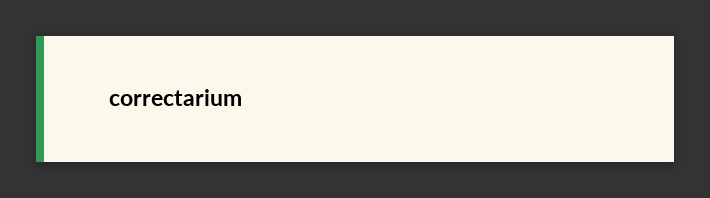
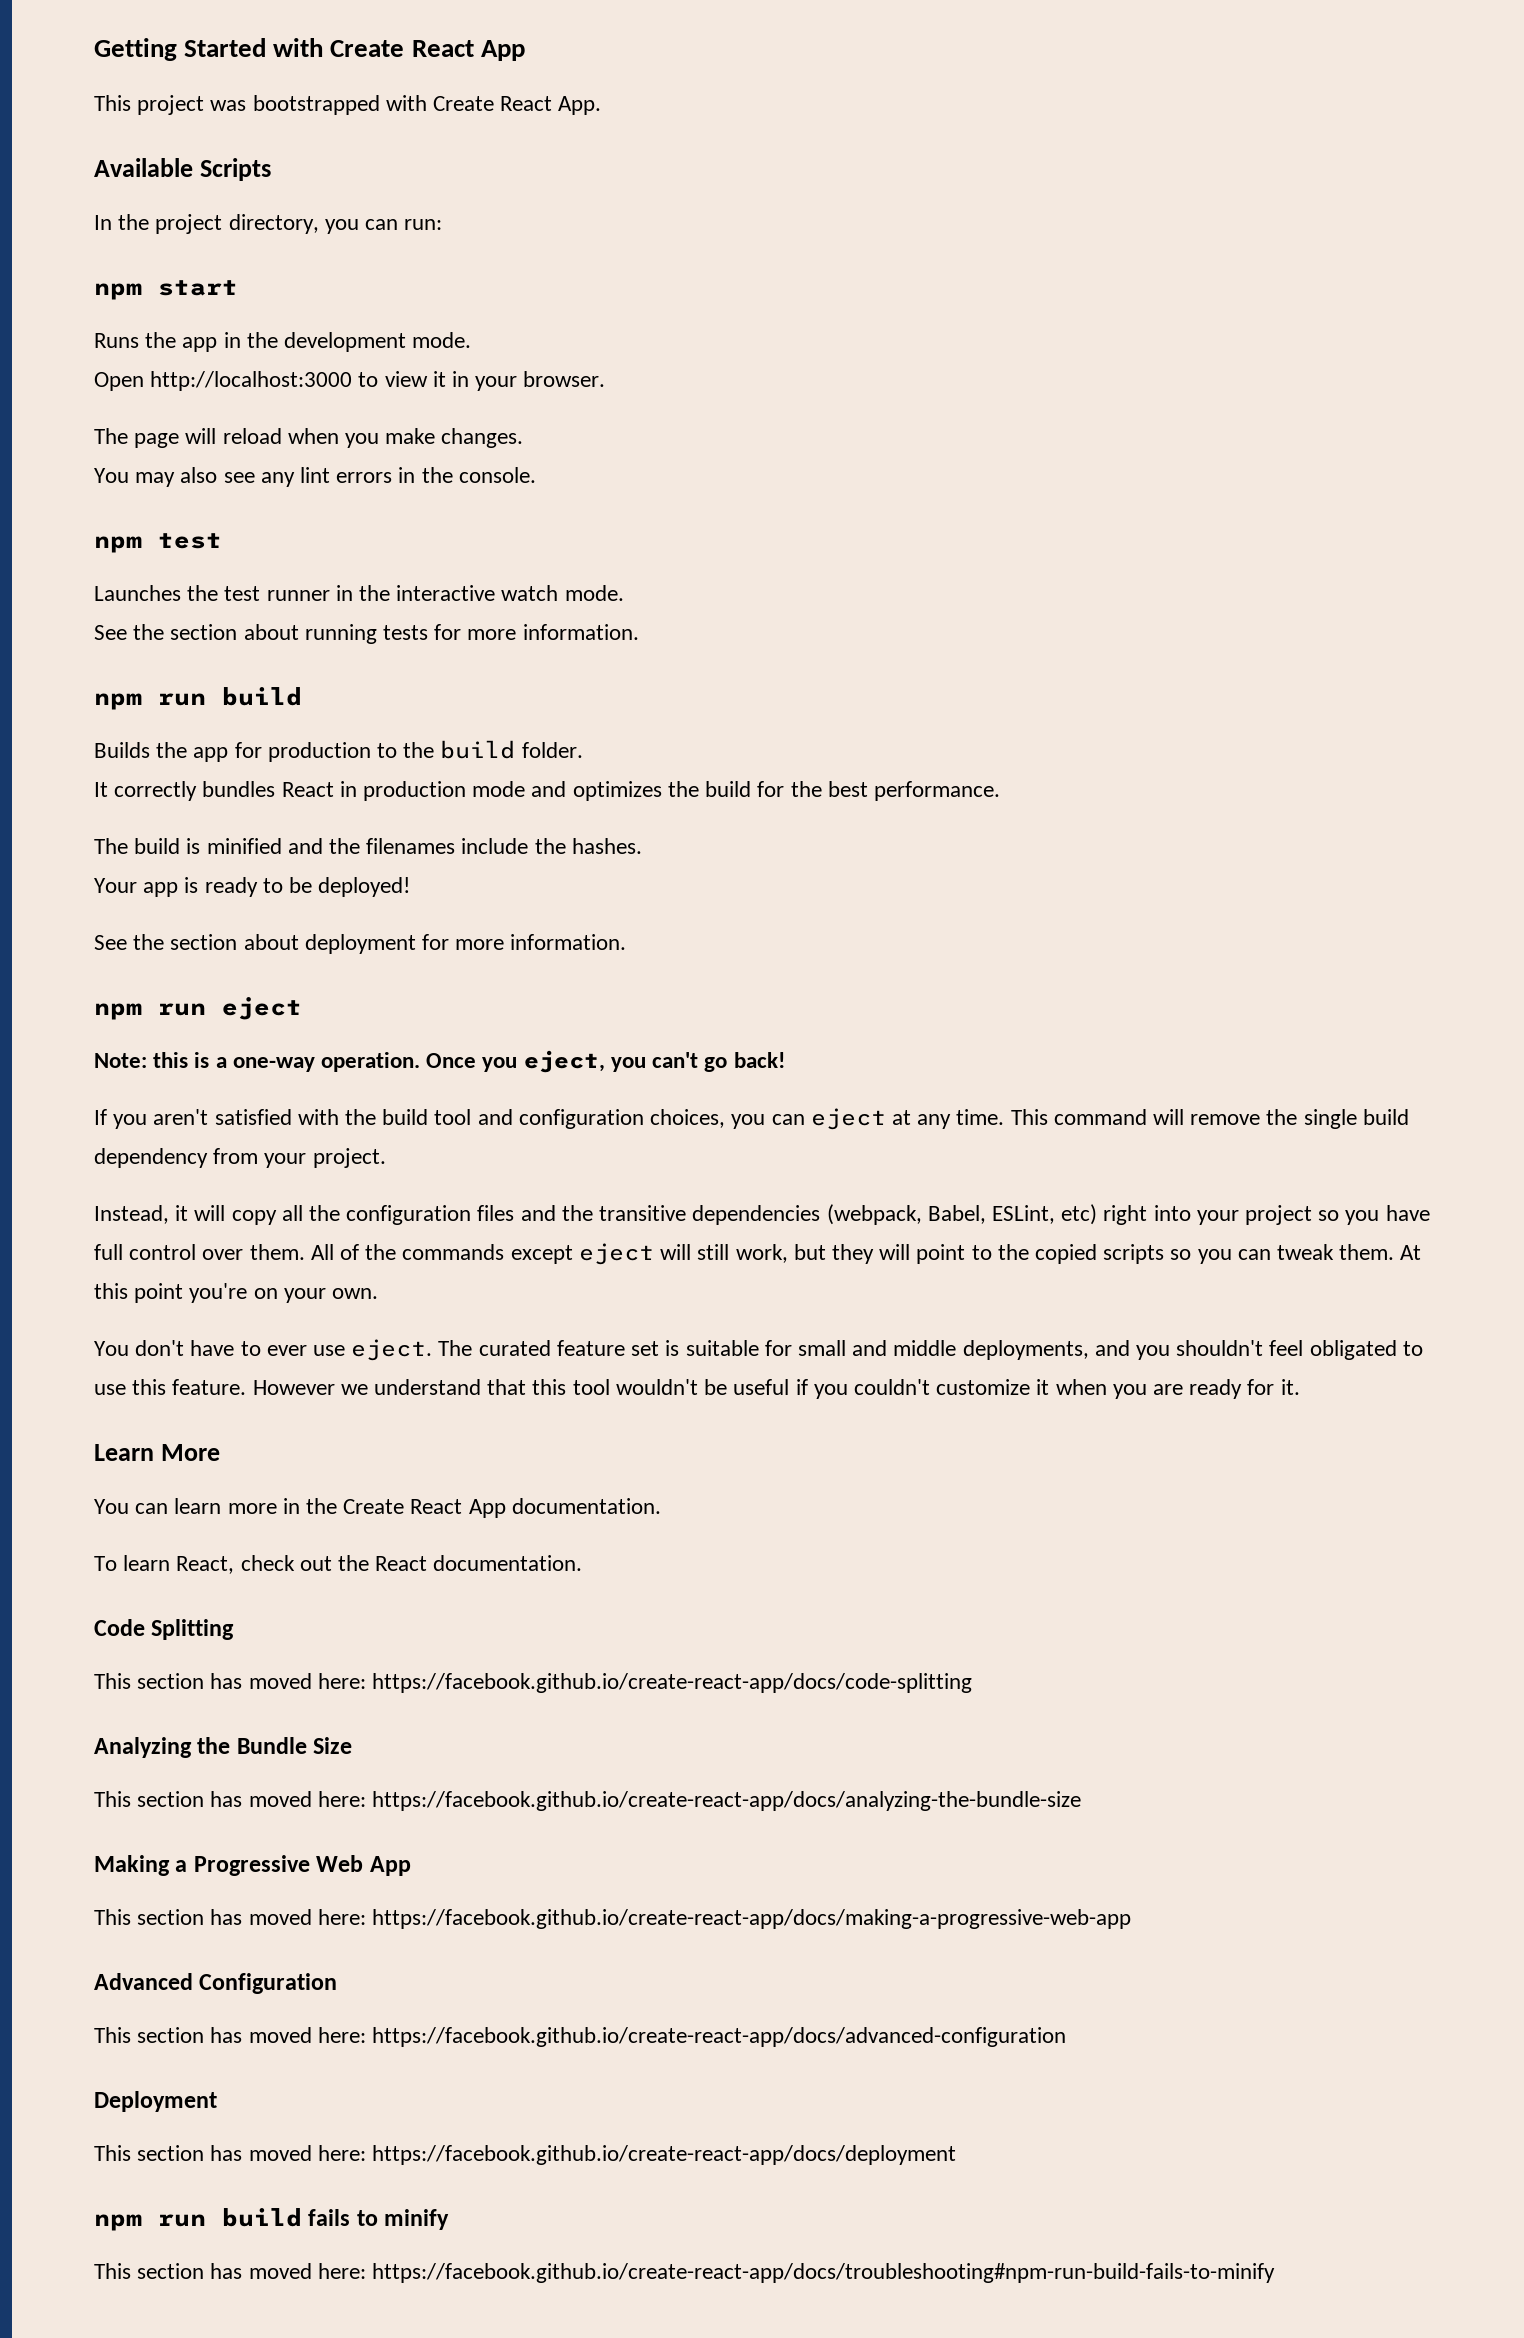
[109,89,242,106] correctarium -> [94,38,525,61] [94,95,602,115] [94,158,271,181] [94,214,443,234] [94,280,238,300] [94,332,472,352] [94,371,606,391] [94,428,524,448] [94,467,536,487] [94,533,222,553] [94,585,624,601] [94,624,639,644] [94,687,302,710] [94,740,583,762] [94,781,1000,801] [94,838,642,854] [94,877,411,897] [94,934,627,954] [94,997,302,1020] [94,1050,785,1073] [94,1108,1409,1130] [94,1148,386,1168] [94,1204,1430,1225] [94,1243,1422,1265] [94,1283,379,1303] [94,1339,1423,1361] [94,1379,1300,1399] [94,1444,220,1461] [94,1498,661,1518] [94,1555,583,1574] [94,1619,235,1640] [94,1673,973,1693] [94,1737,353,1758] [94,1791,1082,1811] [94,1855,411,1876] [94,1909,1132,1929] [94,1973,338,1994] [94,2027,1067,2047] [94,2091,217,2112] [94,2145,957,2165] [94,2208,450,2231] [94,2263,1276,2283] Getting Started with Create React App // This project was bootstrapped with Create React App. // Available Scripts // In the project directory, you can run: // npm start // Runs the app in the development mode. // Open http://localhost:3000 to view it in your browser. // The page will reload when you make changes. // You may also see any lint errors in the console. // npm test // Launches the test runner in the interactive watch mode. // See the section about running tests for more information. // npm run build // Builds the app for production to the build folder. // It correctly bundles React in production mode and optimizes the build for the best performance. // The build is minified and the filenames include the hashes. // Your app is ready to be deployed! // See the section about deployment for more information. // npm run eject // Note: this is a one-way operation. Once you eject, you can't go back! // If you aren't satisfied with the build tool and configuration choices, you can eject at any time. This command will remove the single build dependency from your project. // Instead, it will copy all the configuration files and the transitive dependencies (webpack, Babel, ESLint, etc) right into your project so you have full control over them. All of the commands except eject will still work, but they will point to the copied scripts so you can tweak them. At this point you're on your own. // You don't have to ever use eject. The curated feature set is suitable for small and middle deployments, and you shouldn't feel obligated to use this feature. However we understand that this tool wouldn't be useful if you couldn't customize it when you are ready for it. // Learn More // You can learn more in the Create React App documentation. // To learn React, check out the React documentation. // Code Splitting // This section has moved here: https://facebook.github.io/create-react-app/docs/code-splitting // Analyzing the Bundle Size // This section has moved here: https://facebook.github.io/create-react-app/docs/analyzing-the-bundle-size // Making a Progressive Web App // This section has moved here: https://facebook.github.io/create-react-app/docs/making-a-progressive-web-app // Advanced Configuration // This section has moved here: https://facebook.github.io/create-react-app/docs/advanced-configuration // Deployment // This section has moved here: https://facebook.github.io/create-react-app/docs/deployment // npm run build fails to minify // This section has moved here: https://facebook.github.io/create-react-app/docs/troubleshooting#npm-run-build-fails-to-minify

